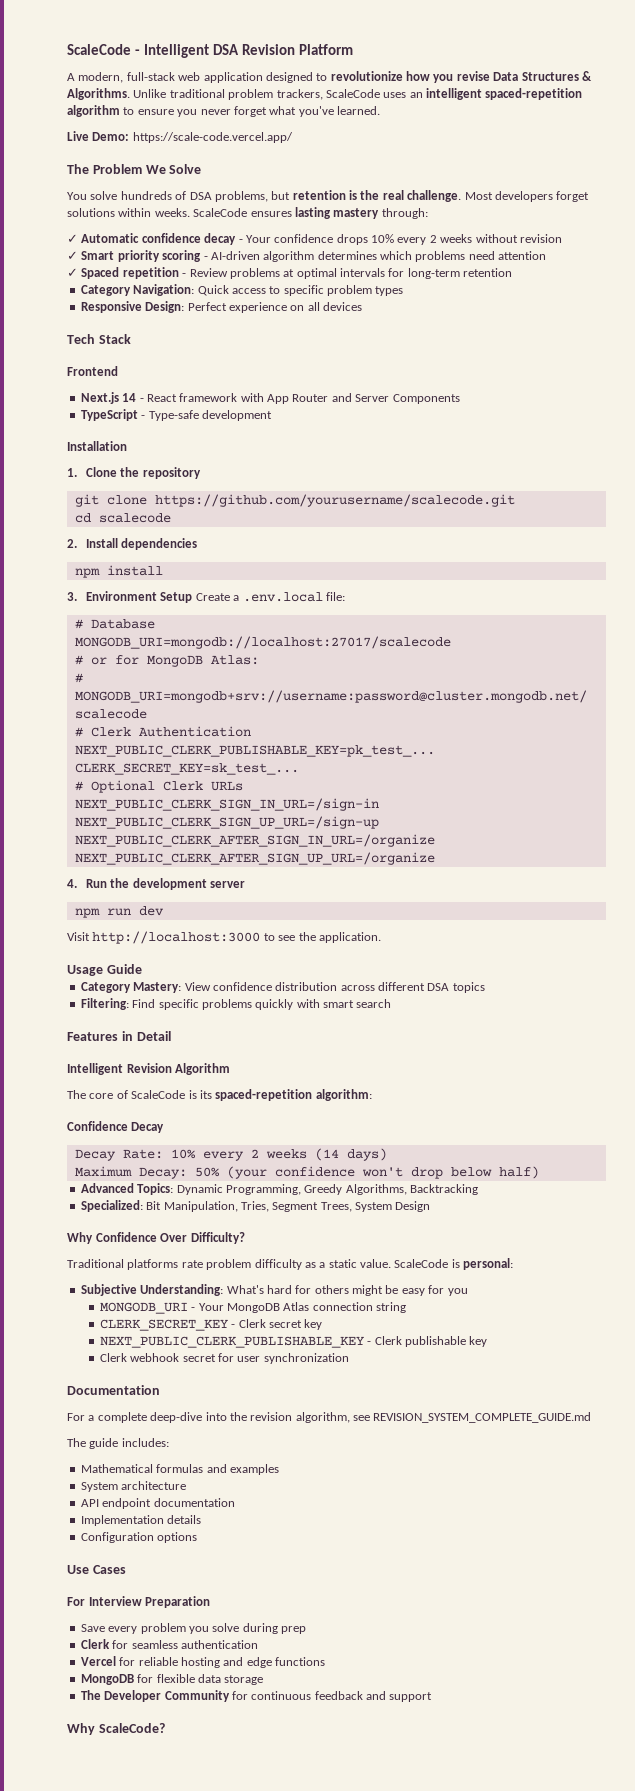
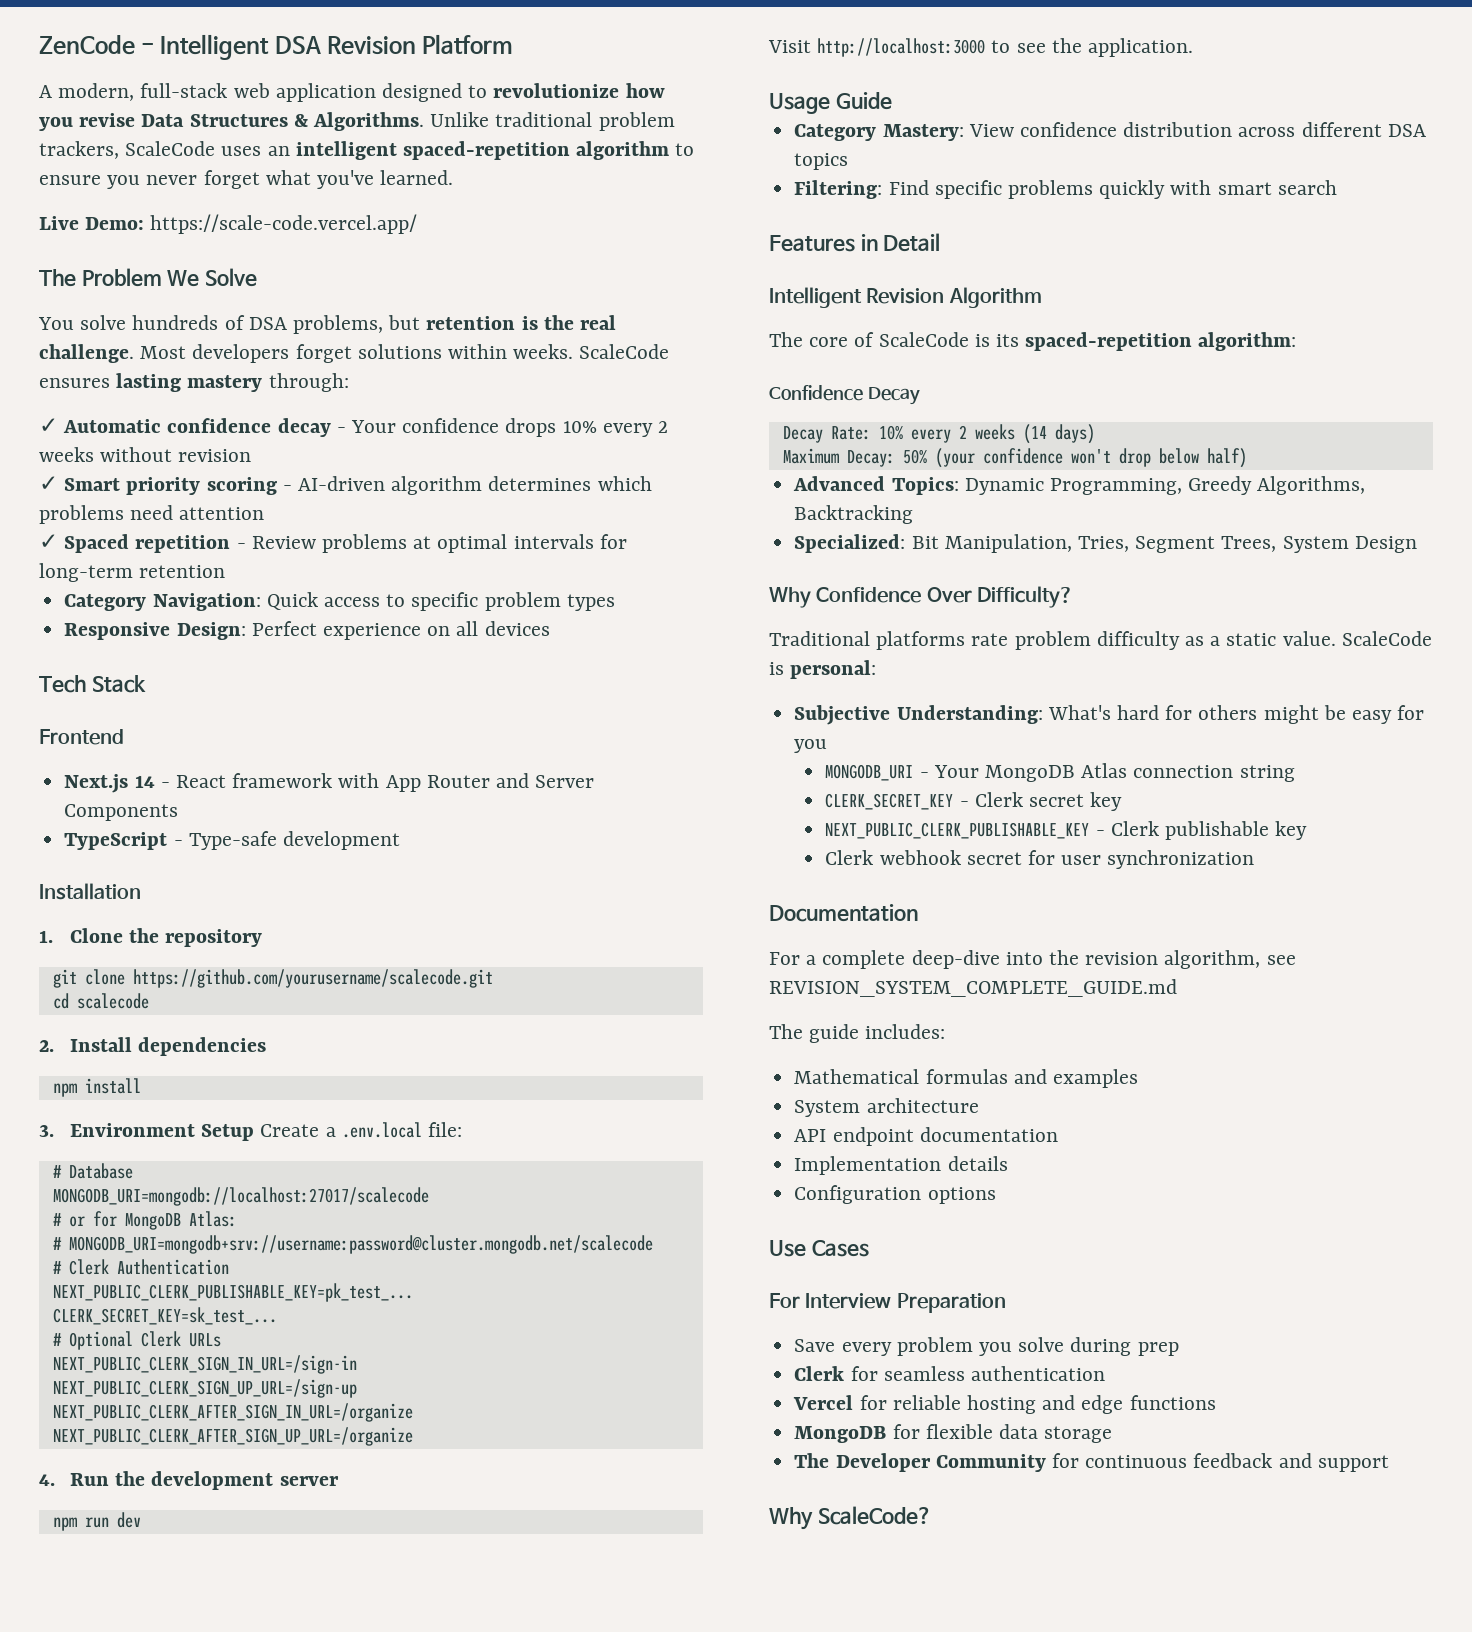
[67,44,131,55] ScaleCode -> [39,35,135,55] ZenCode

